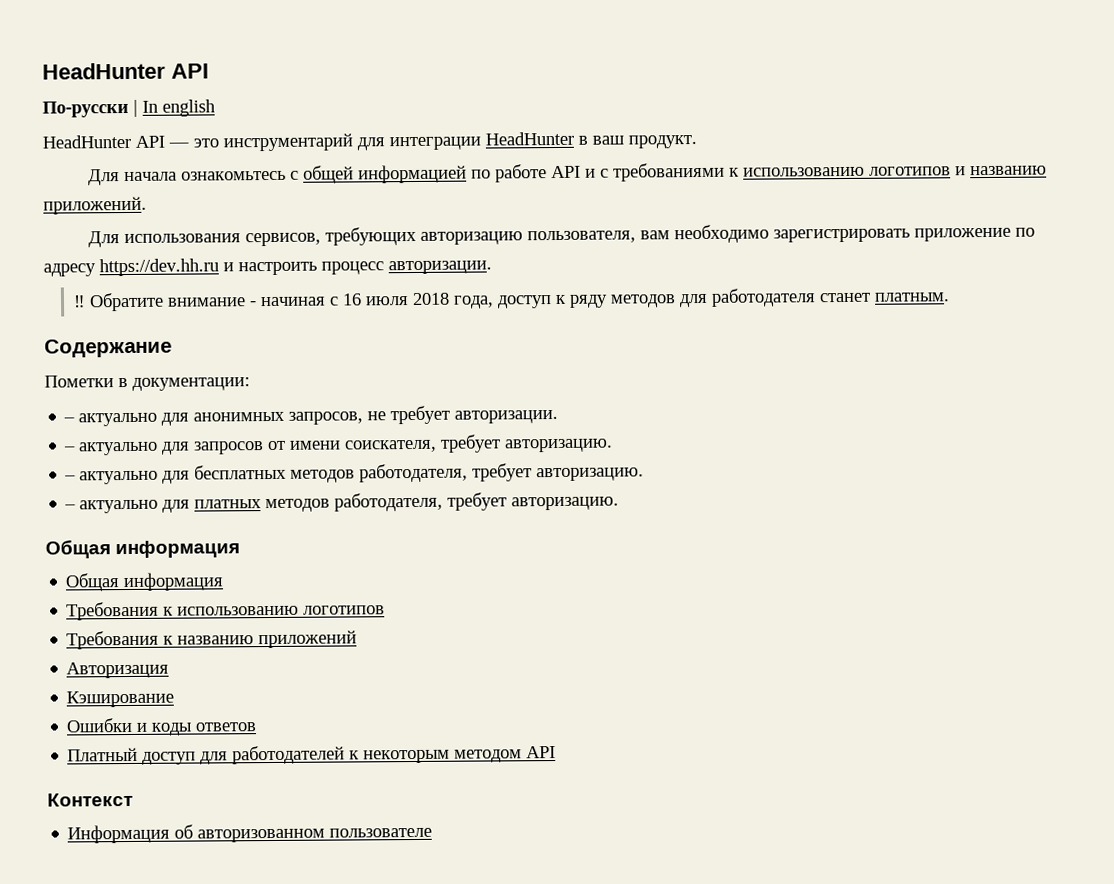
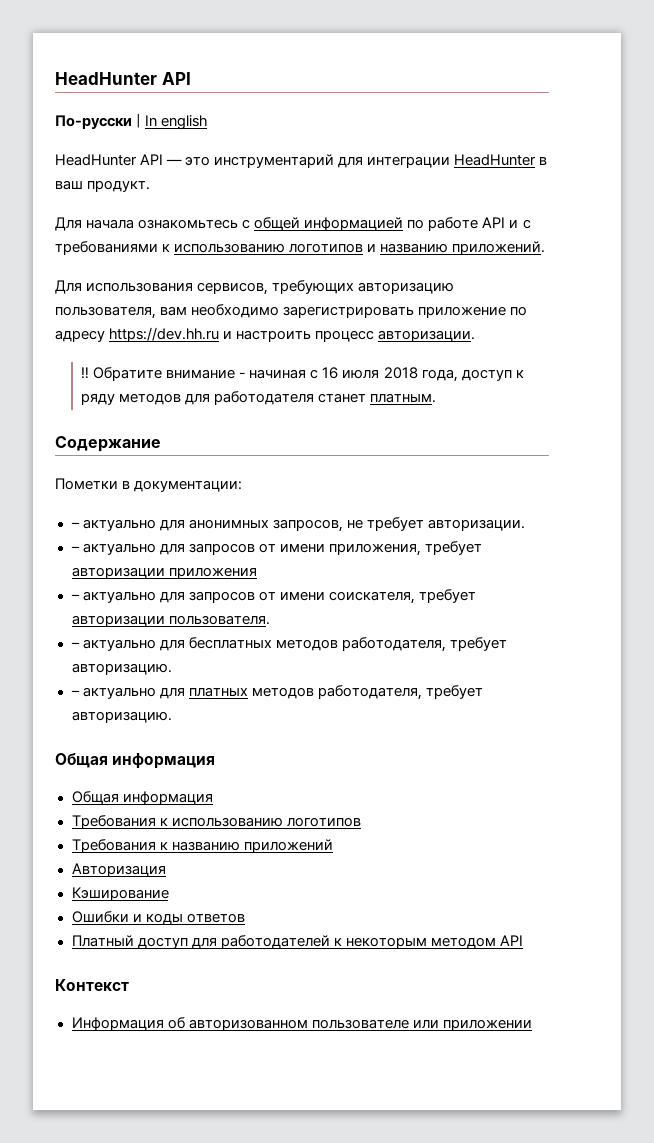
(559, 416) none -> [70,541,482,556] [71,567,257,579] // – актуально для запросов от имени приложения, требует авторизации приложения
[504,438,614,453] авторизацию. -> [71,615,270,627] авторизации пользователя.
(433, 832) none -> [412,1019,532,1031] или приложении

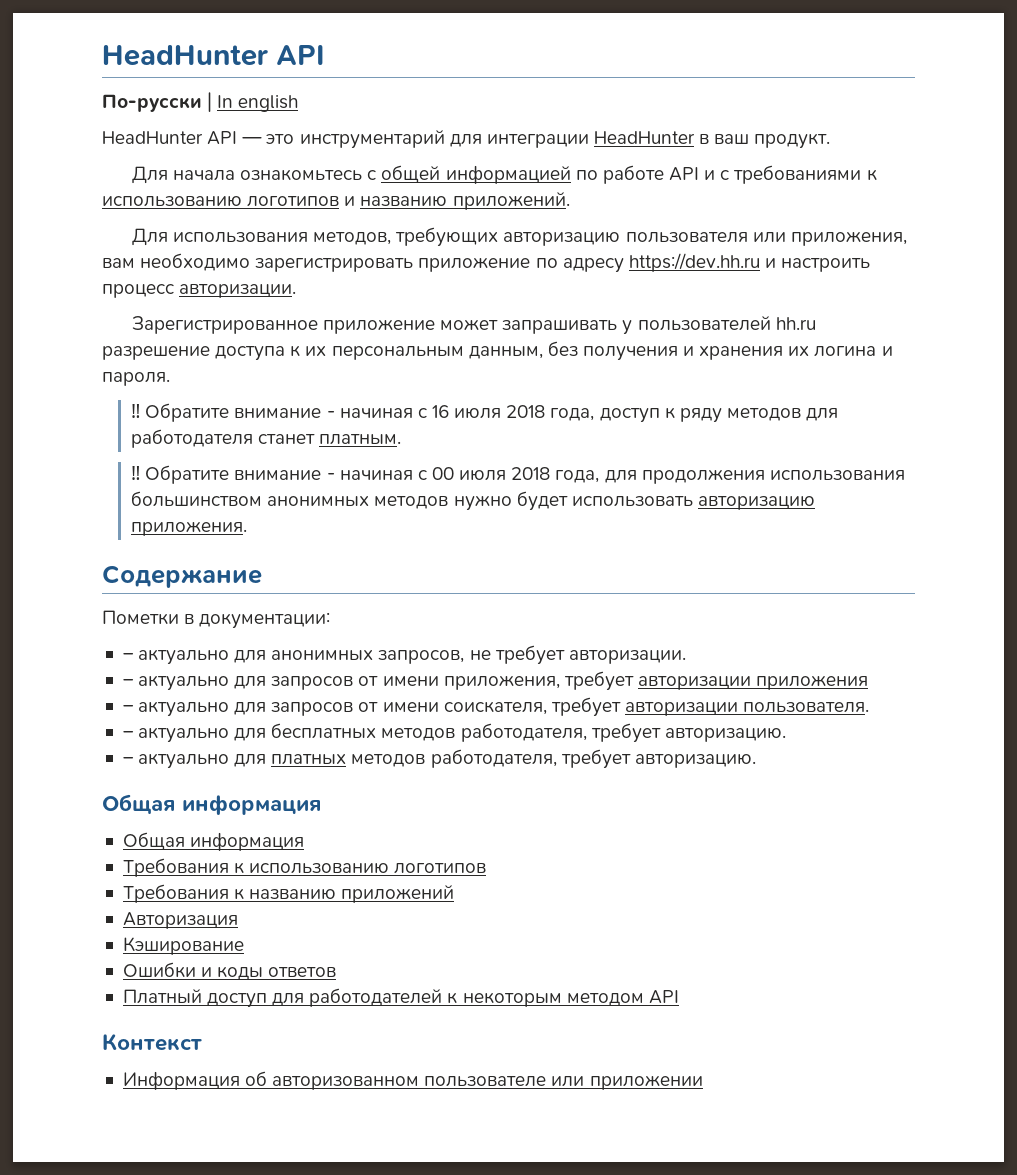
[197,282,269,295] сервисов, -> [313,232,392,245] методов,
[55,306,156,319] пользователя, -> [625,231,907,246] пользователя или приложения,
(476, 336) none -> [131,316,816,335] [102,341,893,361] [102,372,170,386] // Зарегистрированное приложение может запрашивать у пользователей hh.ru разрешение доступа к их персональным данным, без получения и хранения их логина и пароля.
(437, 398) none -> [131,465,905,484] [131,491,816,511] [131,521,248,536] // ‼ Обратите внимание - начиная с 00 июля 2018 года, для продолжения использования большинством анонимных методов нужно будет использовать авторизацию приложения.

